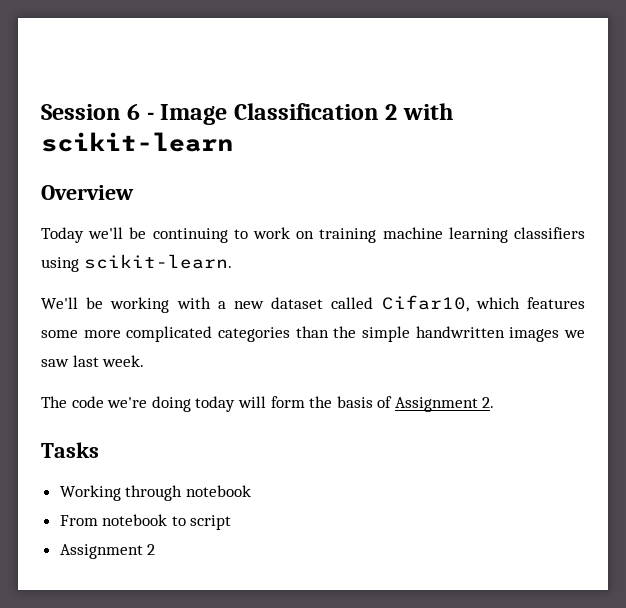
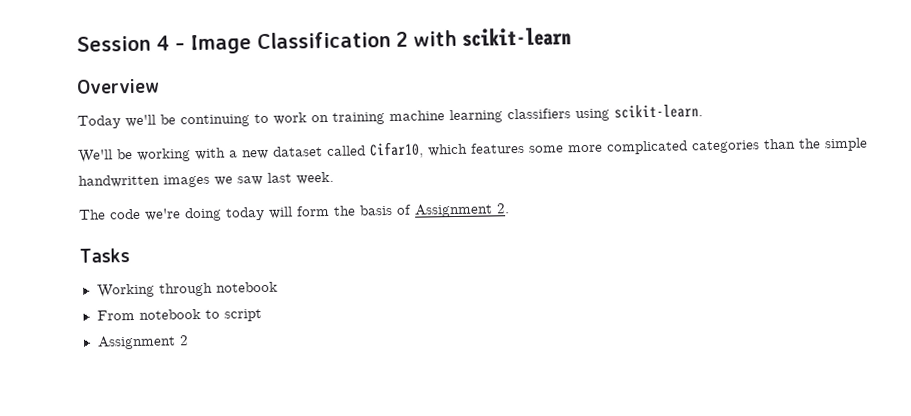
[127,103,141,120] 6 -> [156,35,170,51] 4

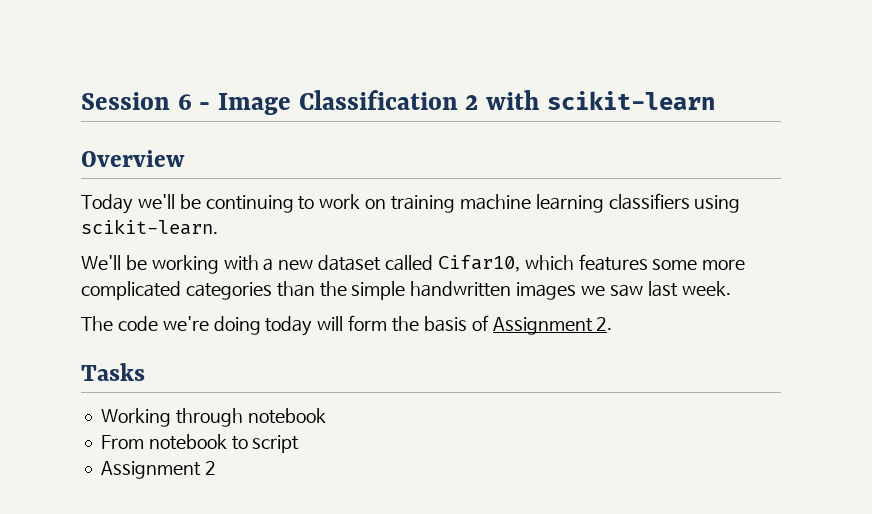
[156,35,170,51] 4 -> [177,94,192,110] 6

